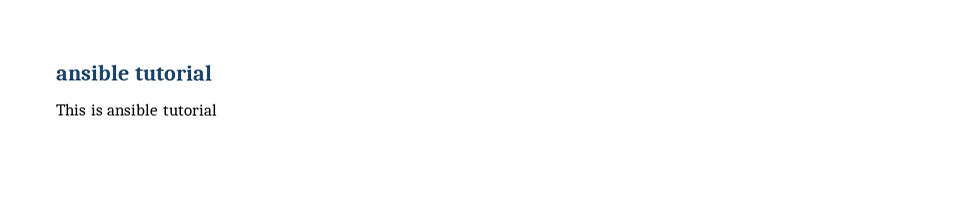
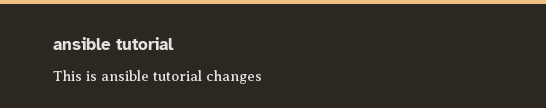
(217, 109) none -> [206,70,262,84] changes

